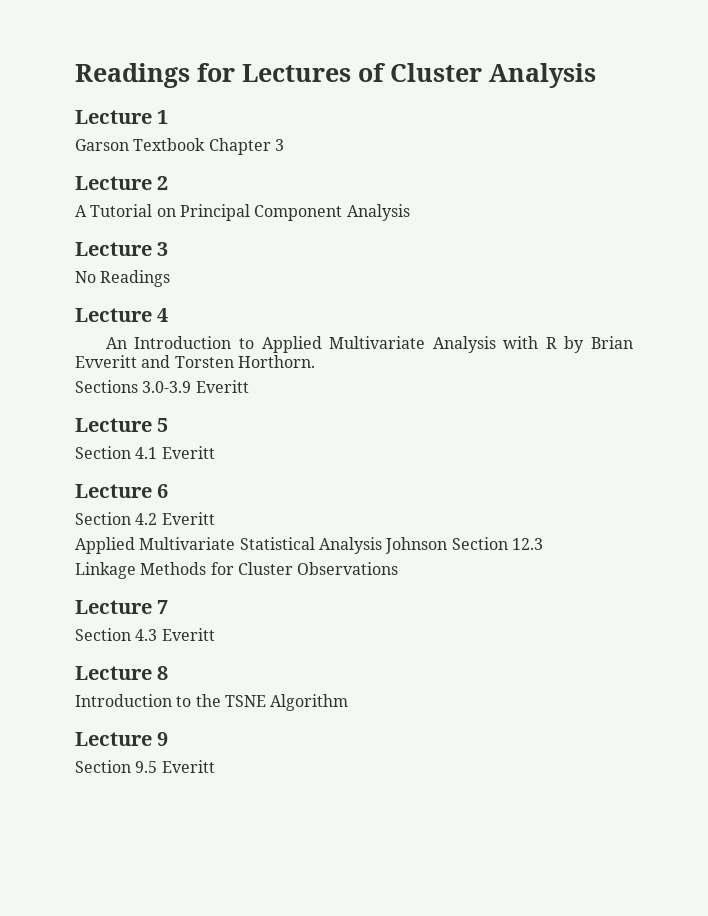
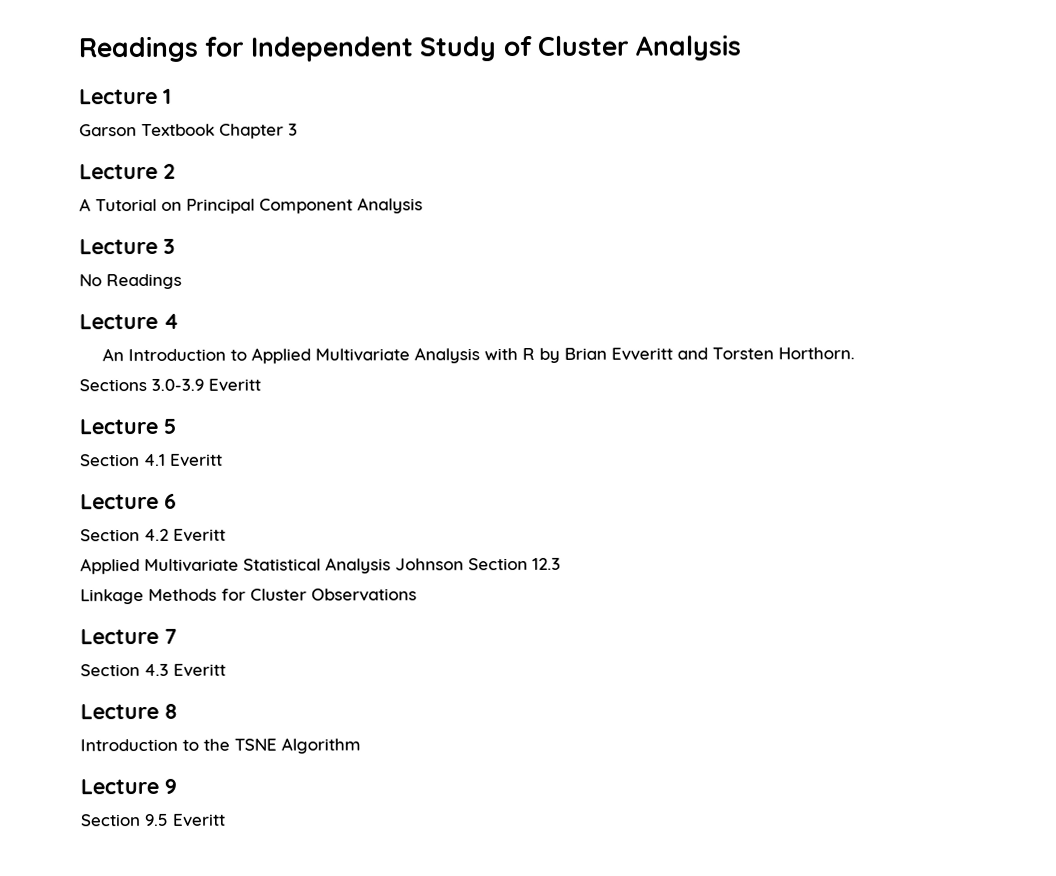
[242,64,351,82] Lectures -> [250,36,498,62] Independent Study

